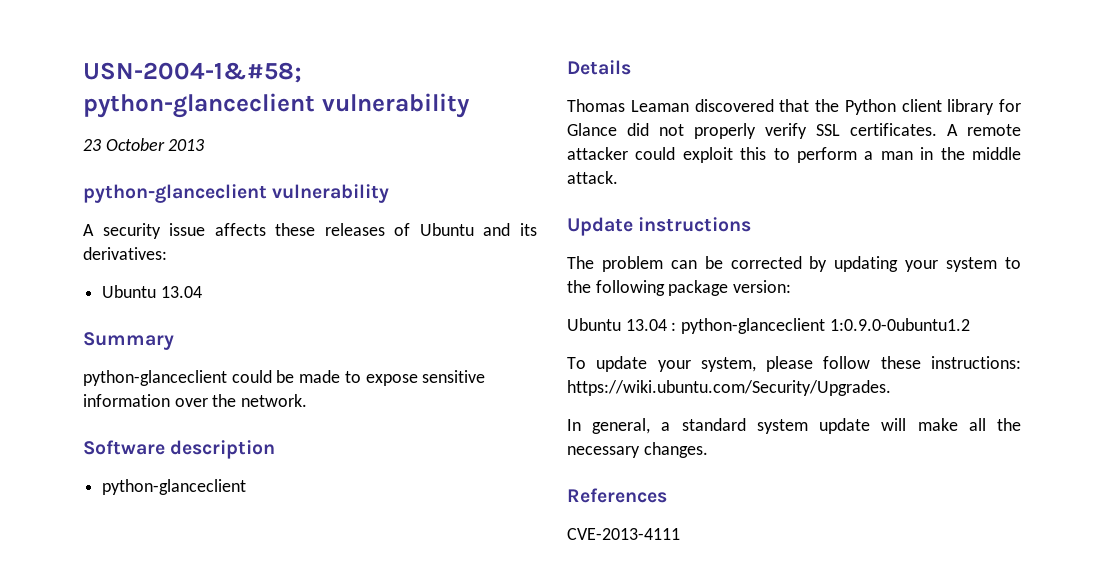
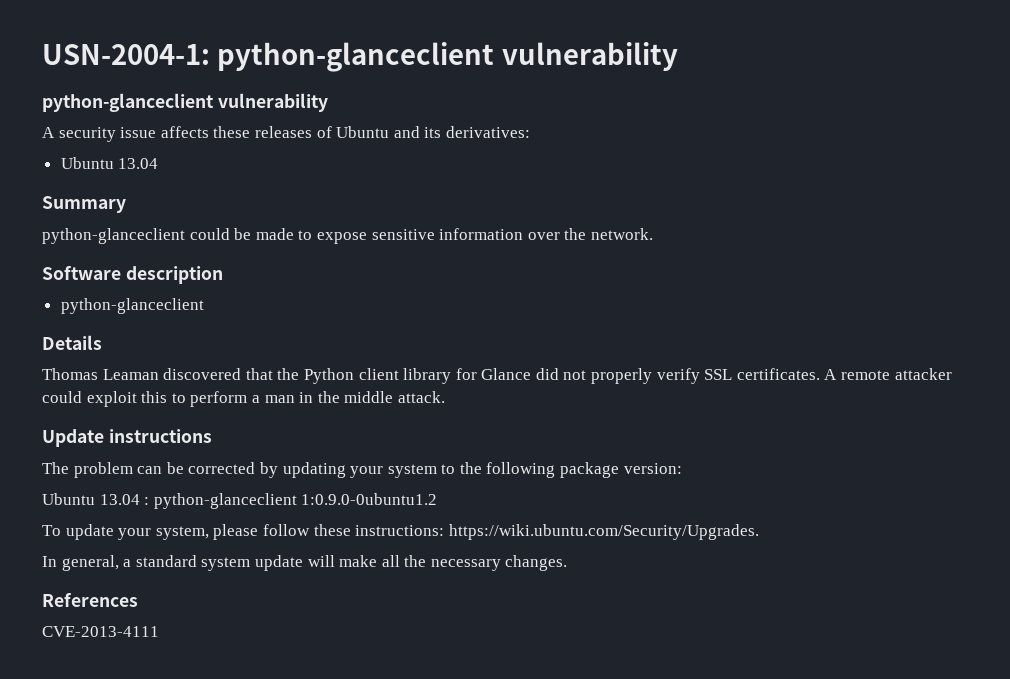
[83,62,302,83] [83,93,470,118] [83,138,205,151] USN-2004-1&#58; python-glanceclient vulnerability // 23 October 2013 -> [42,42,678,72] USN-2004-1: python-glanceclient vulnerability

